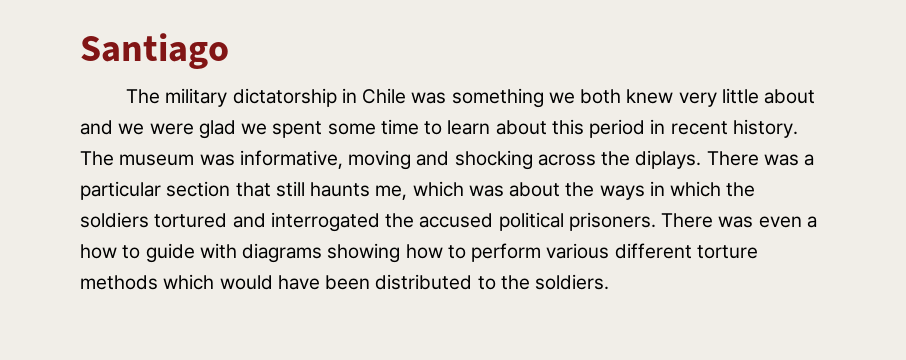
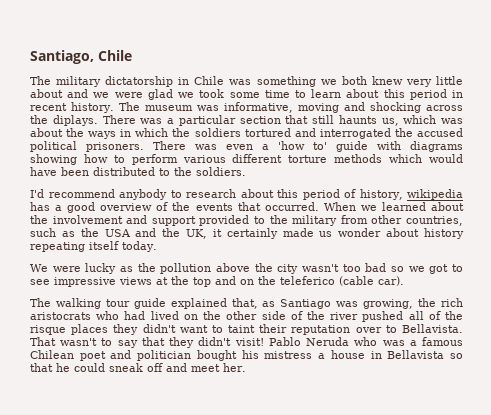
[80,33,229,69] Santiago -> [30,50,132,64] Santiago, Chile
[272,121,323,138] spent -> [199,89,225,98] took
[375,185,408,200] me, -> [381,118,399,126] us,
[80,244,141,259] how to -> [278,141,327,150] 'how to'
(610, 282) none -> [30,189,463,200] [30,202,464,213] [30,215,464,226] [30,228,465,239] [30,241,157,252] [30,263,464,274] [30,276,404,287] [30,298,464,309] [30,311,464,322] [30,324,464,335] [30,337,463,348] [30,350,464,361] [30,363,246,372] // I'd recommend anybody to research about this period of history, wikipedia has a good overview of the events that occurred. When we learned about the involvement and support provided to the military from other countries, such as the USA and the UK, it certainly made us wonder about history repeating itself today. // We were lucky as the pollution above the city wasn't too bad so we got to see impressive views at the top and on the teleferico (cable car). // The walking tour guide explained that, as Santiago was growing, the rich aristocrats who had lived on the other side of the river pushed all of the risque places they didn't want to taint their reputation over to Bellavista. That wasn't to say that they didn't visit! Pablo Neruda who was a famous Chilean poet and politician bought his mistress a house in Bellavista so that he could sneak off and meet her.

